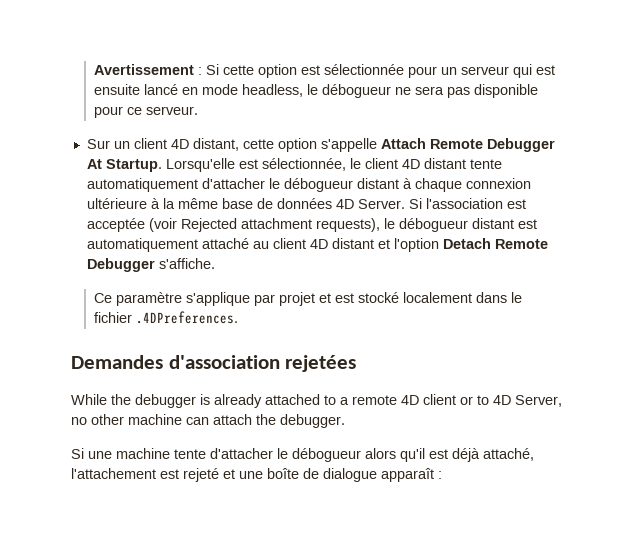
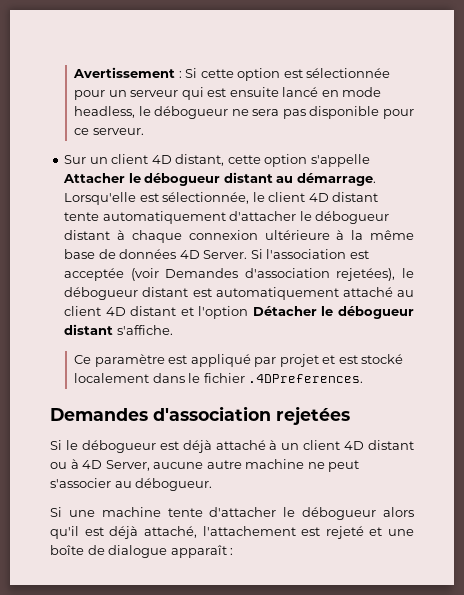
[380,138,555,152] [86,159,162,172] Attach Remote Debugger At Startup. -> [63,172,376,186] Attacher le débogueur distant au démarrage.
[180,218,380,232] Rejected attachment requests), -> [165,268,396,281] Demandes d'association rejetées),
[442,238,548,249] [86,258,155,272] Detach Remote Debugger -> [252,306,414,319] [64,324,114,335] Détacher le débogueur distant
[186,292,251,306] s'applique -> [168,354,251,367] est appliqué
[71,394,562,408] [71,414,345,428] While the debugger is already attached to a remote 4D client or to 4D Server, no other machine can attach the debugger. -> [50,440,414,453] [50,459,360,472] [50,478,213,491] Si le débogueur est déjà attaché à un client 4D distant ou à 4D Server, aucune autre machine ne peut s'associer au débogueur.

